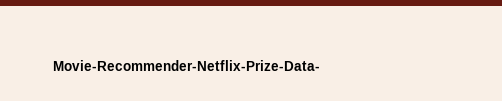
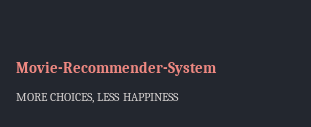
[53,60,320,71] Movie-Recommender-Netflix-Prize-Data- -> [16,61,217,76] [16,93,179,103] Movie-Recommender-System // MORE CHOICES, LESS HAPPINESS

